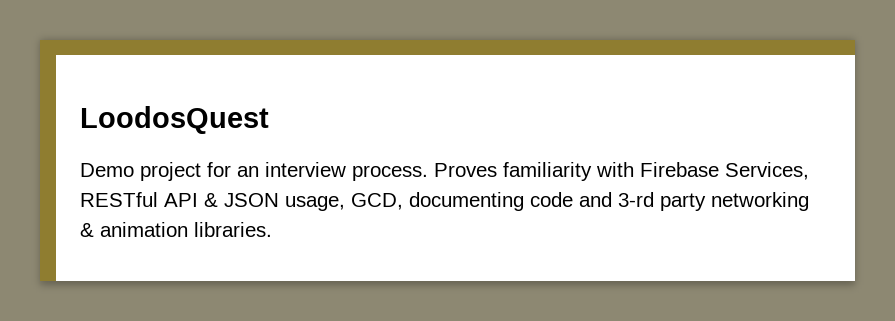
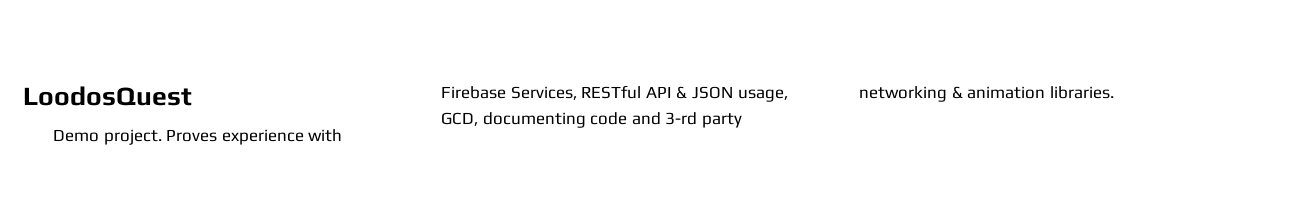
[140,162,592,181] project for an interview process. Proves familiarity -> [103,129,304,145] project. Proves experience

